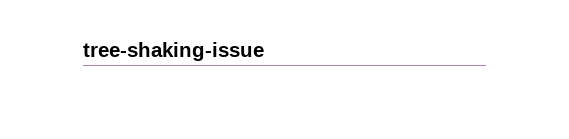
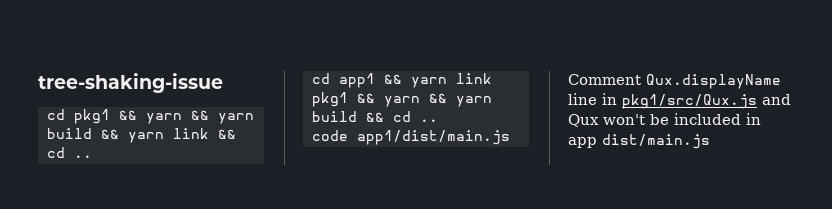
(264, 51) none -> [46,109,254,124] [46,128,236,143] [46,147,92,158] [311,73,492,88] [311,92,492,107] [311,111,438,122] [311,130,510,145] [568,74,781,89] [568,93,791,109] [568,113,761,127] [568,134,710,149] // cd pkg1 && yarn && yarn build && yarn link && cd .. // cd app1 && yarn link pkg1 && yarn && yarn build && cd .. // code app1/dist/main.js // Comment Qux.displayName line in pkg1/src/Qux.js and Qux won't be included in app dist/main.js

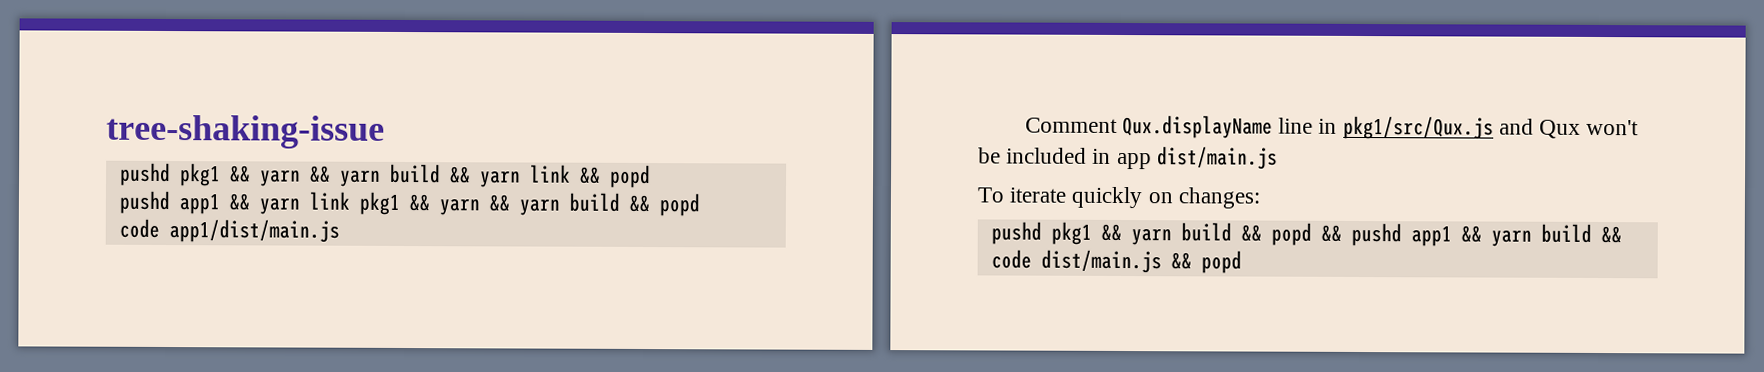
[46,109,65,120] cd -> [118,162,171,187] pushd
[46,147,92,158] [311,73,330,84] cd .. // cd -> [608,164,651,189] [118,190,170,215] popd // pushd
[392,111,438,122] cd .. -> [658,193,700,217] popd
(710, 141) none -> [977,186,1260,209] [990,221,1622,247] [990,249,1242,274] // To iterate quickly on changes: // pushd pkg1 && yarn build && popd && pushd app1 && yarn build && code dist/main.js && popd

